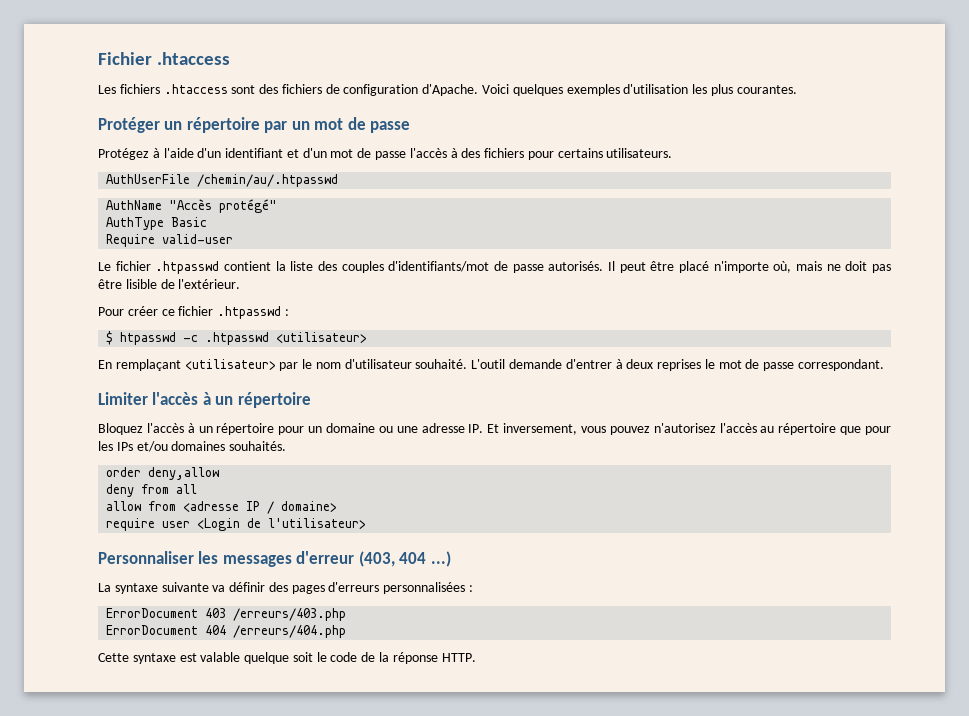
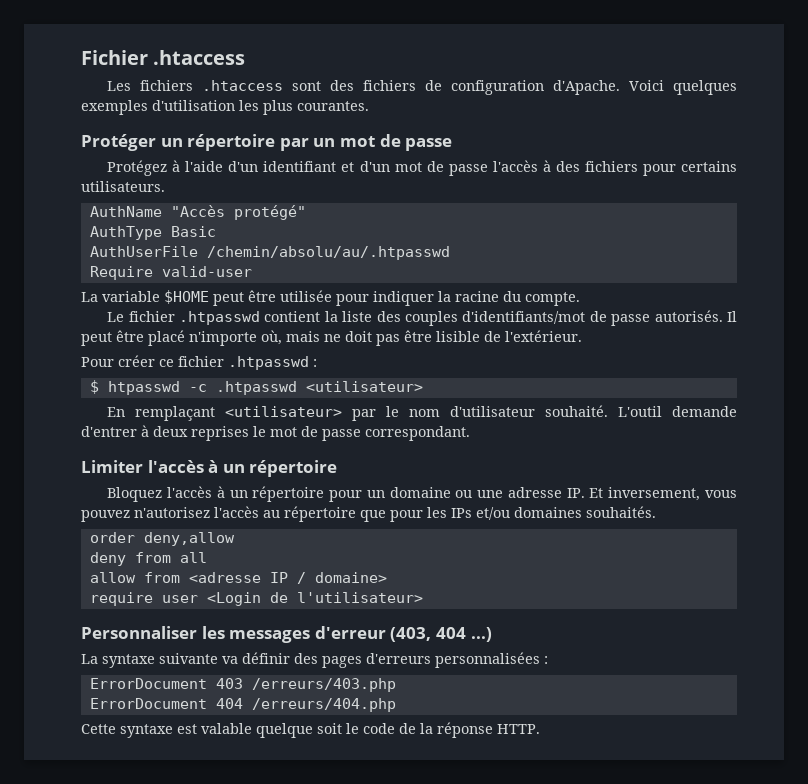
[106,174,339,187] // AuthUserFile /chemin/au/.htpasswd -> (165, 186) none
(208, 222) none -> [89,246,450,260] // AuthUserFile /chemin/absolu/au/.htpasswd
(234, 239) none -> [81,290,580,306] // La variable $HOME peut être utilisée pour indiquer la racine du compte.

